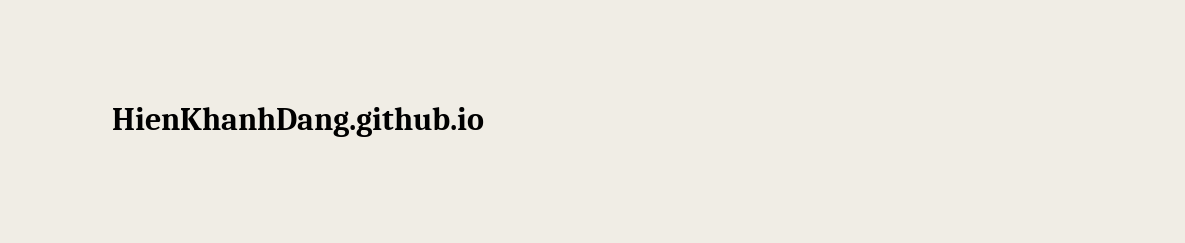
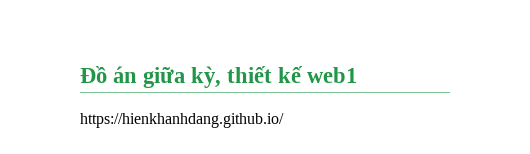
[112,107,484,137] HienKhanhDang.github.io -> [80,66,358,88] [80,113,284,128] Đồ án giữa kỳ, thiết kế web1 // https://hienkhanhdang.github.io/

